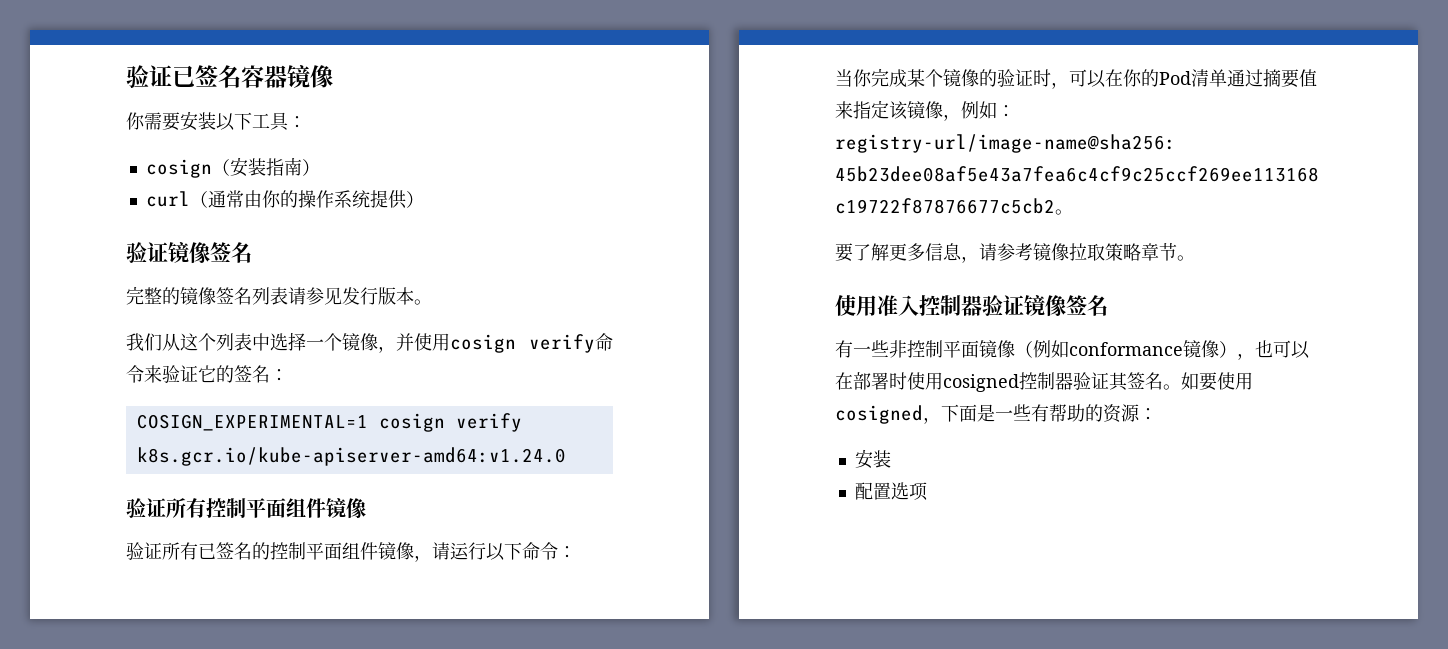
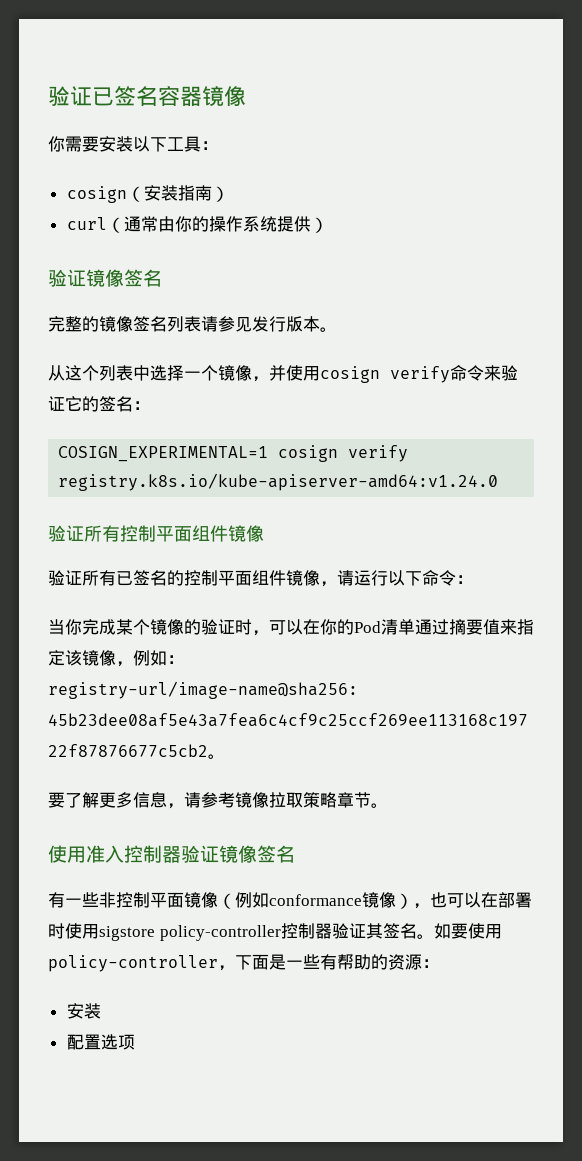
[126,333,162,351] 我们 -> (337, 329) none
[136,447,566,466] k8s.gcr.io/kube-apiserver-amd64:v1.24.0 -> [58,473,499,491] registry.k8s.io/kube-apiserver-amd64:v1.24.0
[943,374,1019,392] cosigned -> [99,925,281,941] sigstore policy-controller
[835,405,923,424] cosigned -> [48,955,218,972] policy-controller

